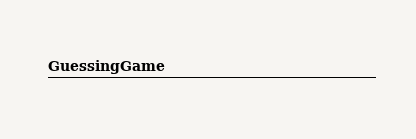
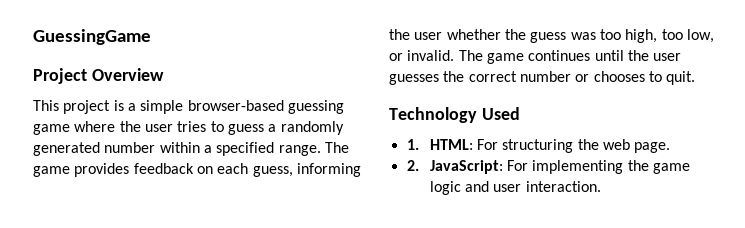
(165, 67) none -> [33,68,164,84] [33,100,344,114] [33,121,344,135] [33,142,349,156] [33,163,361,177] [389,29,714,43] [389,50,682,64] [389,71,696,85] [389,107,520,123] [406,139,671,153] [406,160,691,174] [429,181,601,195] // Project Overview // This project is a simple browser-based guessing game where the user tries to guess a randomly generated number within a specified range. The game provides feedback on each guess, informing the user whether the guess was too high, too low, or invalid. The game continues until the user guesses the correct number or chooses to quit. // Technology Used // 1. HTML: For structuring the web page. // 2. JavaScript: For implementing the game logic and user interaction.

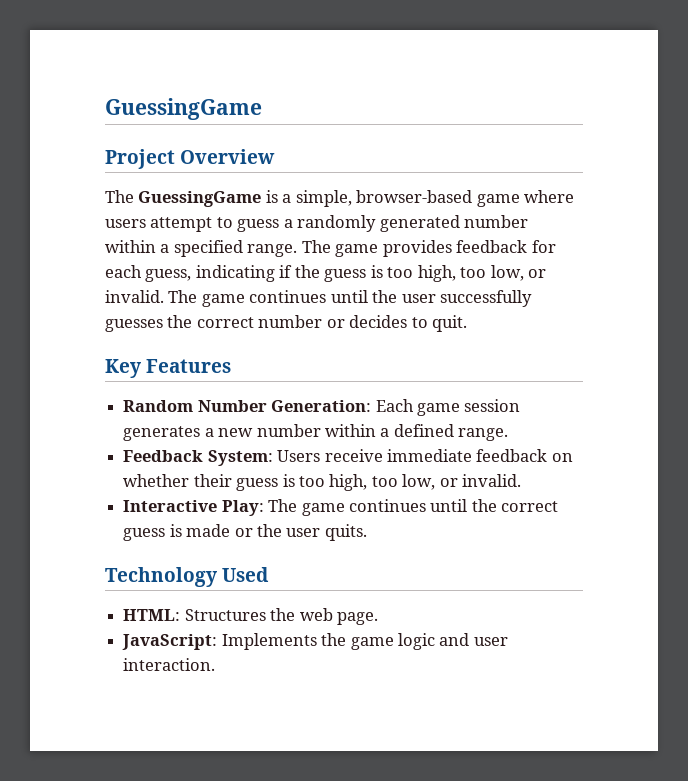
[33,100,344,114] [33,121,207,135] This project is a simple browser-based guessing game where the user tries -> [105,190,575,207] [105,217,213,232] The GuessingGame is a simple, browser-based game where users attempt
[196,166,213,174] on -> [531,240,556,253] for
[296,163,361,177] [389,29,501,40] informing the user whether -> [195,265,293,282] indicating if
[570,32,596,40] was -> [370,265,383,278] is
(682, 57) none -> [440,290,533,307] successfully
[593,71,645,82] chooses -> [349,315,408,328] decides
[389,107,520,123] [406,139,574,153] Technology Used // 1. HTML: For structuring -> [105,359,232,378] [123,399,521,416] [123,424,509,441] [123,449,573,466] [123,474,522,491] [123,499,559,516] [123,524,367,541] [105,567,270,587] [123,609,266,621] Key Features // Random Number Generation: Each game session generates a new number within a defined range. // Feedback System: Users receive immediate feedback on whether their guess is too high, too low, or invalid. // Interactive Play: The game continues until the correct guess is made or the user quits. // Technology Used // HTML: Structures
[406,160,624,174] 2. JavaScript: For implementing -> [122,633,317,650] JavaScript: Implements

